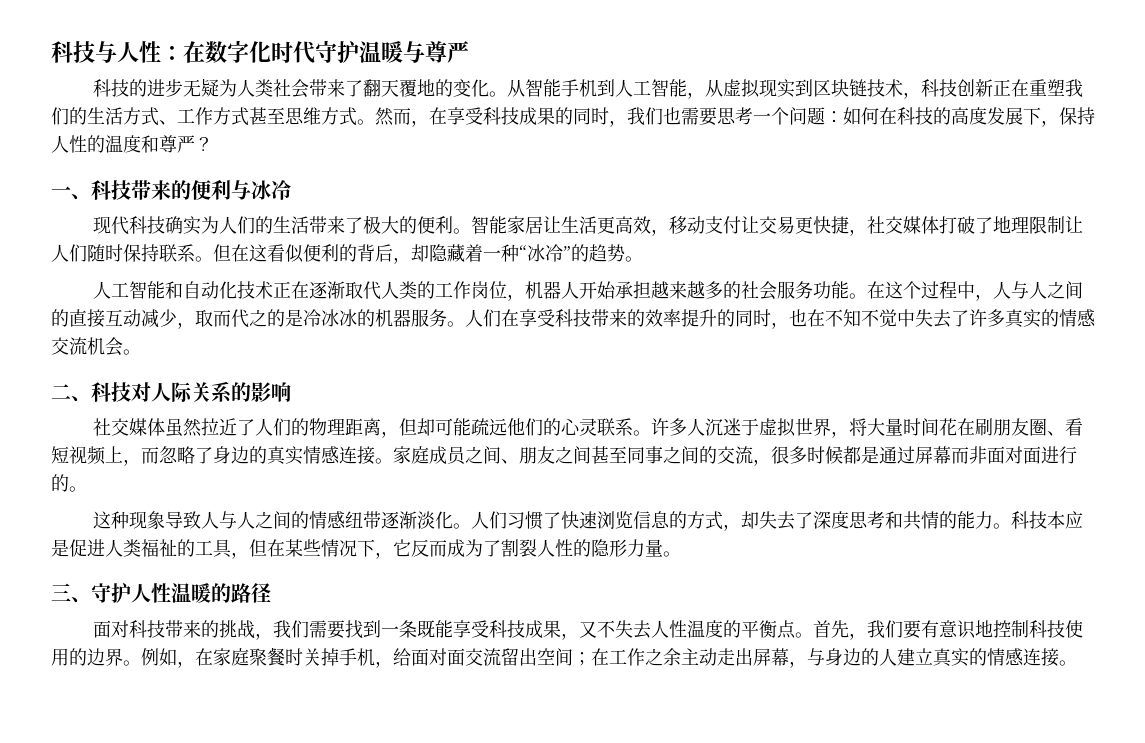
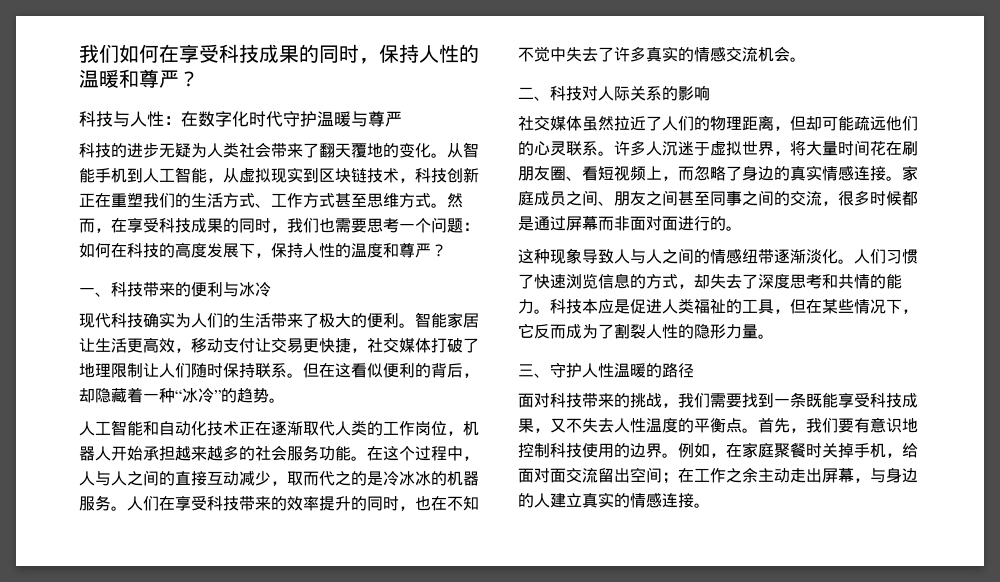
(51, 52) none -> [79,44,479,64] [79,69,199,88] 我们如何在享受科技成果的同时，保持人性的温暖和尊严？ //

